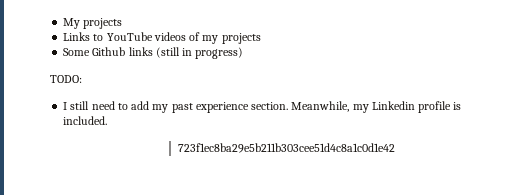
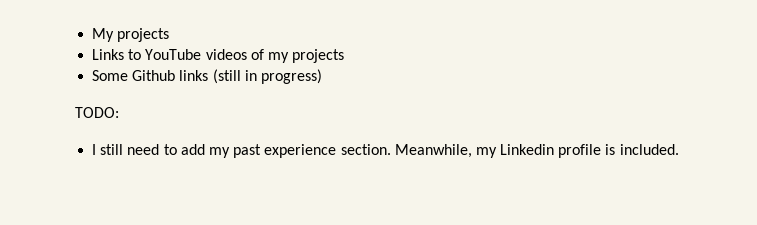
[177,143,395,153] // 723f1ec8ba29e5b211b303cee51d4c8a1c0d1e42 -> (679, 149) none

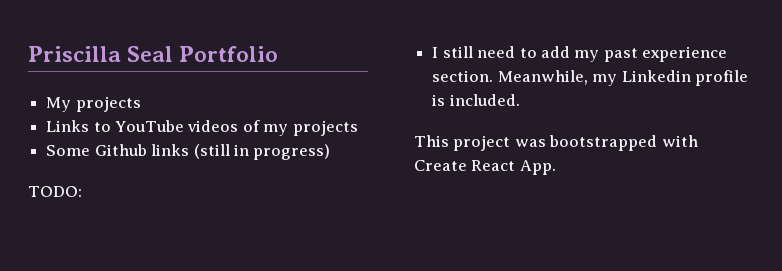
(92, 35) none -> [28,46,279,62] Priscilla Seal Portfolio //
(679, 149) none -> [414,135,698,151] [414,160,556,175] // This project was bootstrapped with Create React App.

